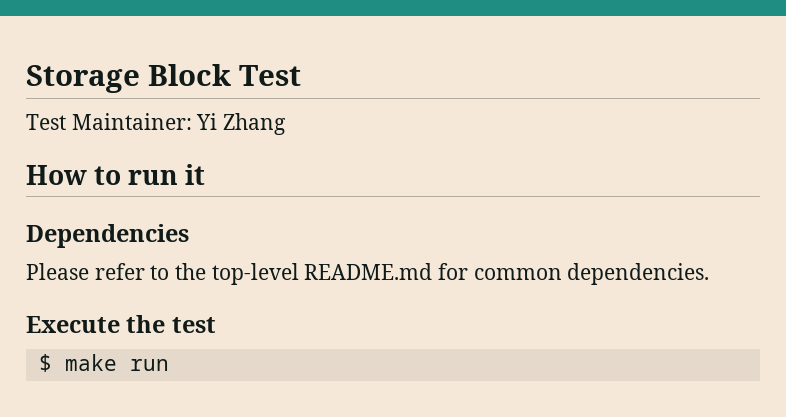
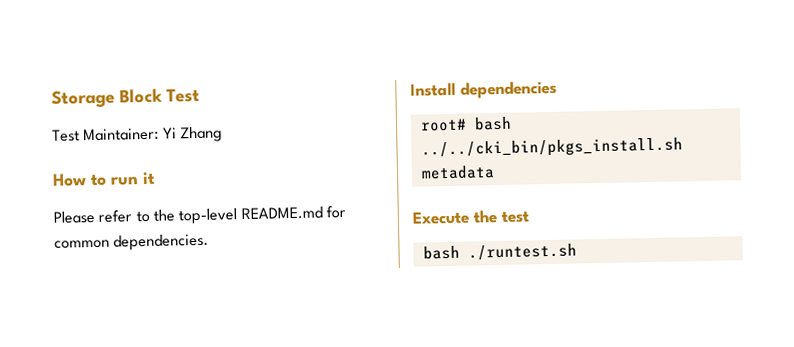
[26,224,189,248] // Dependencies -> (156, 178) none
(710, 274) none -> [410,80,557,99] [419,116,512,132] [420,137,683,159] [420,165,495,180] // Install dependencies // root# bash ../../cki_bin/pkgs_install.sh metadata
[38,354,169,372] $ make run -> [422,243,577,261] bash ./runtest.sh

